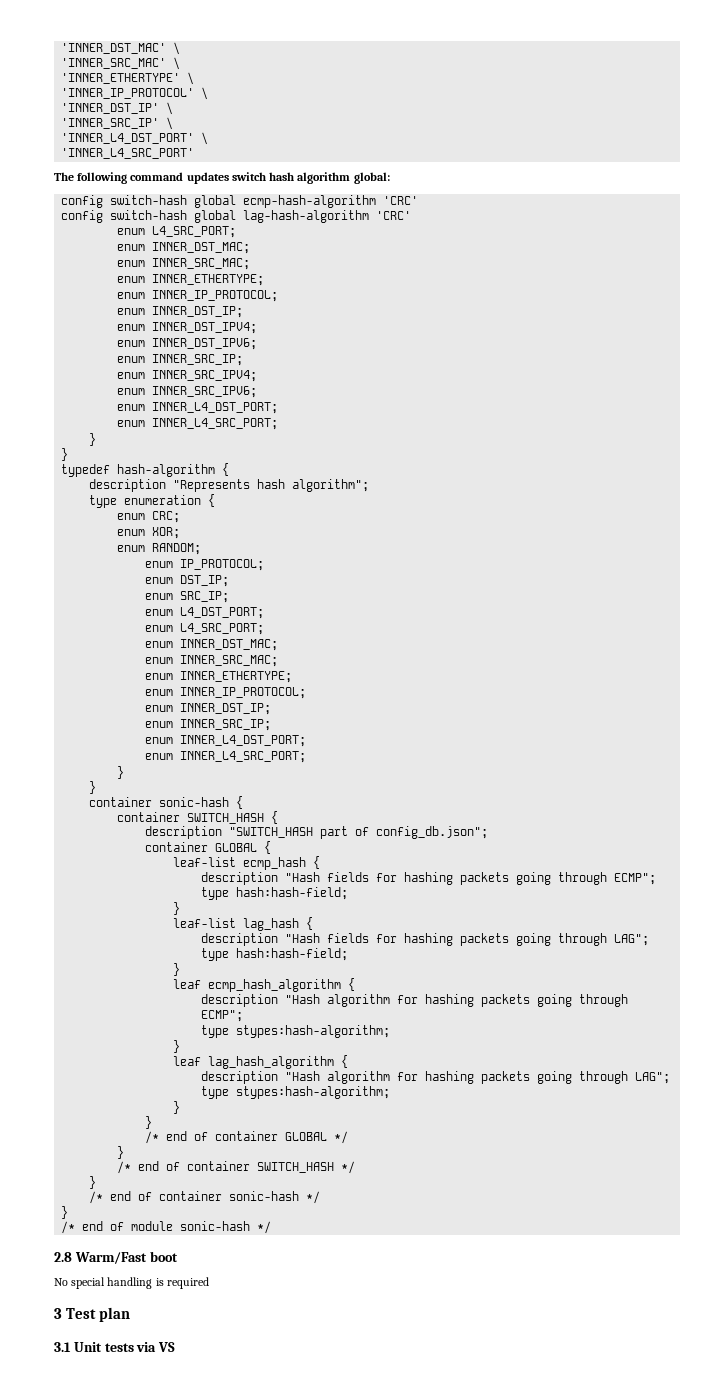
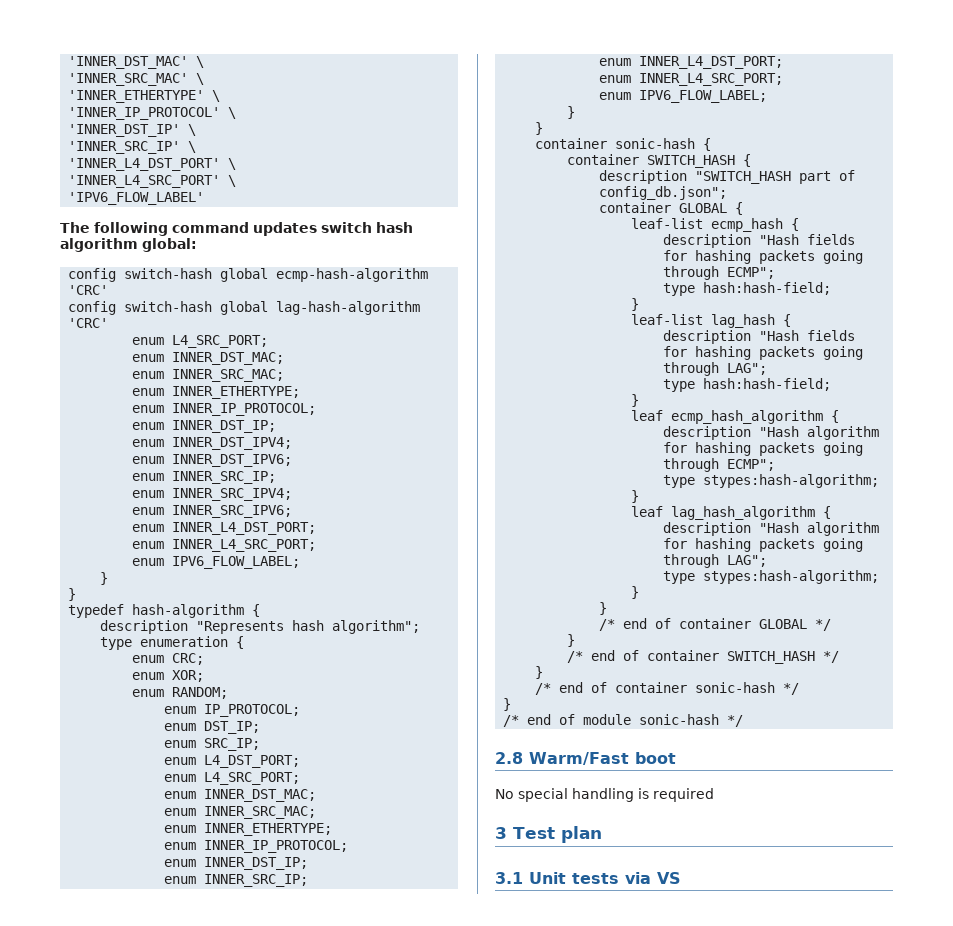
(195, 153) none -> [228,175,237,187] [68,192,205,205] \ // 'IPV6_FLOW_LABEL'
(279, 424) none -> [132,556,301,569] // enum IPV6_FLOW_LABEL;
(307, 757) none -> [599,90,768,103] // enum IPV6_FLOW_LABEL;

